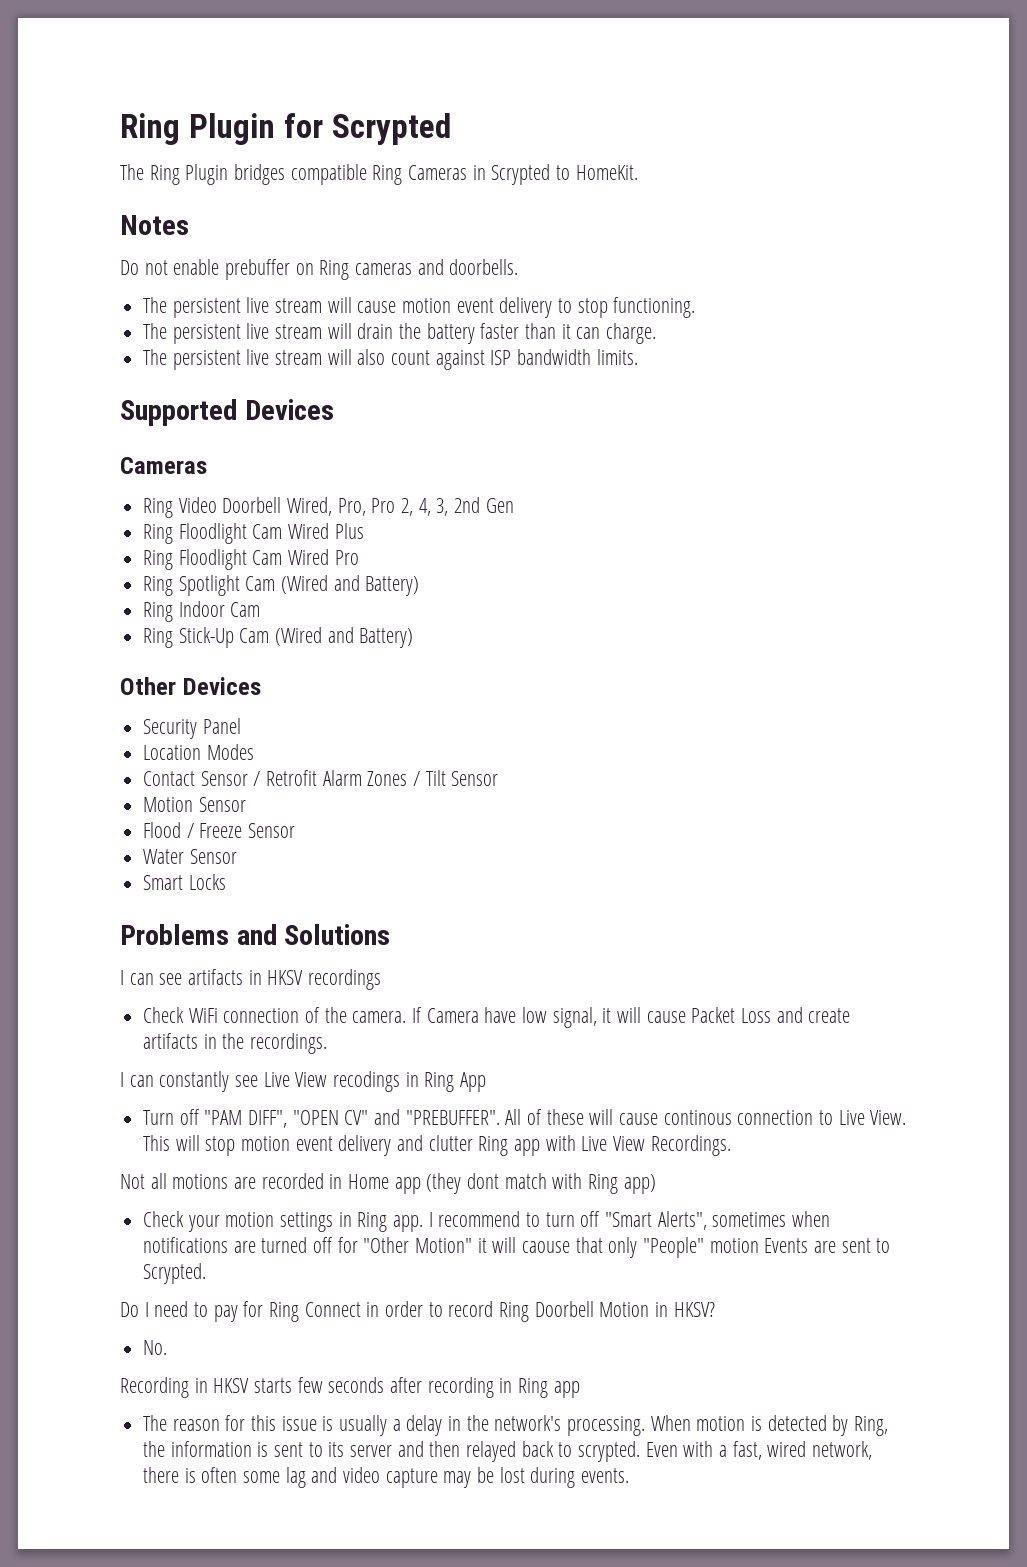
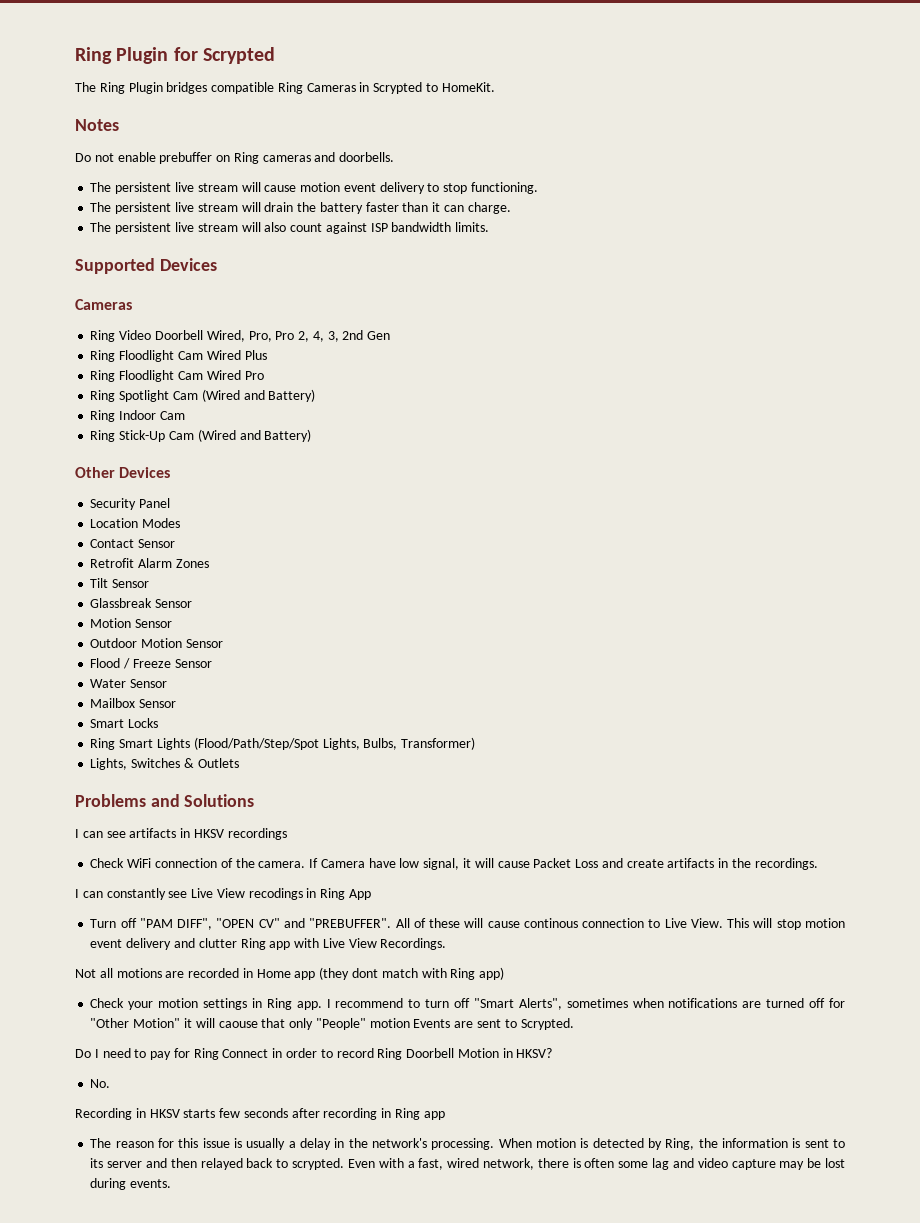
[253,771,261,786] / -> (176, 543) //
[413,771,421,786] / -> (209, 563) //
(499, 778) none -> [90,598,193,608] [90,618,173,628] [90,638,138,648] Glassbreak Sensor // Motion Sensor // Outdoor
(237, 856) none -> [90,698,177,708] // Mailbox Sensor
(226, 882) none -> [90,737,476,750] [90,758,239,770] // Ring Smart Lights (Flood/Path/Step/Spot Lights, Bulbs, Transformer) // Lights, Switches & Outlets

